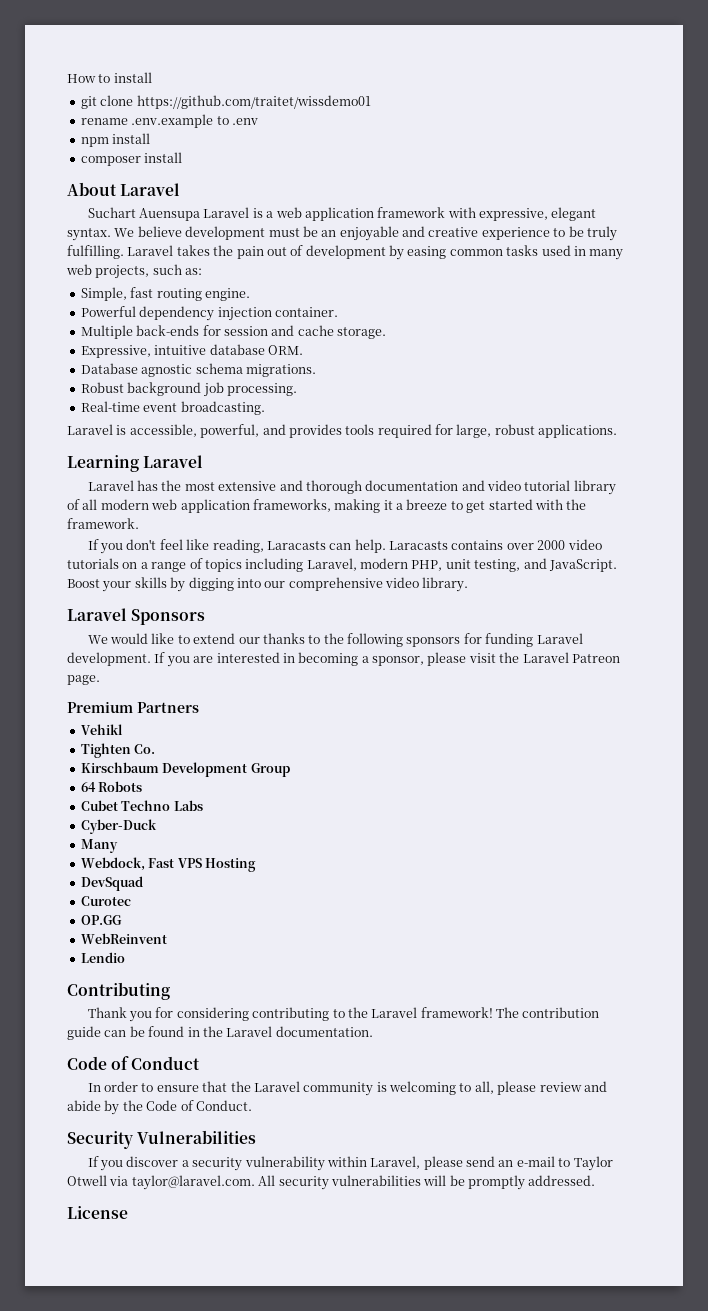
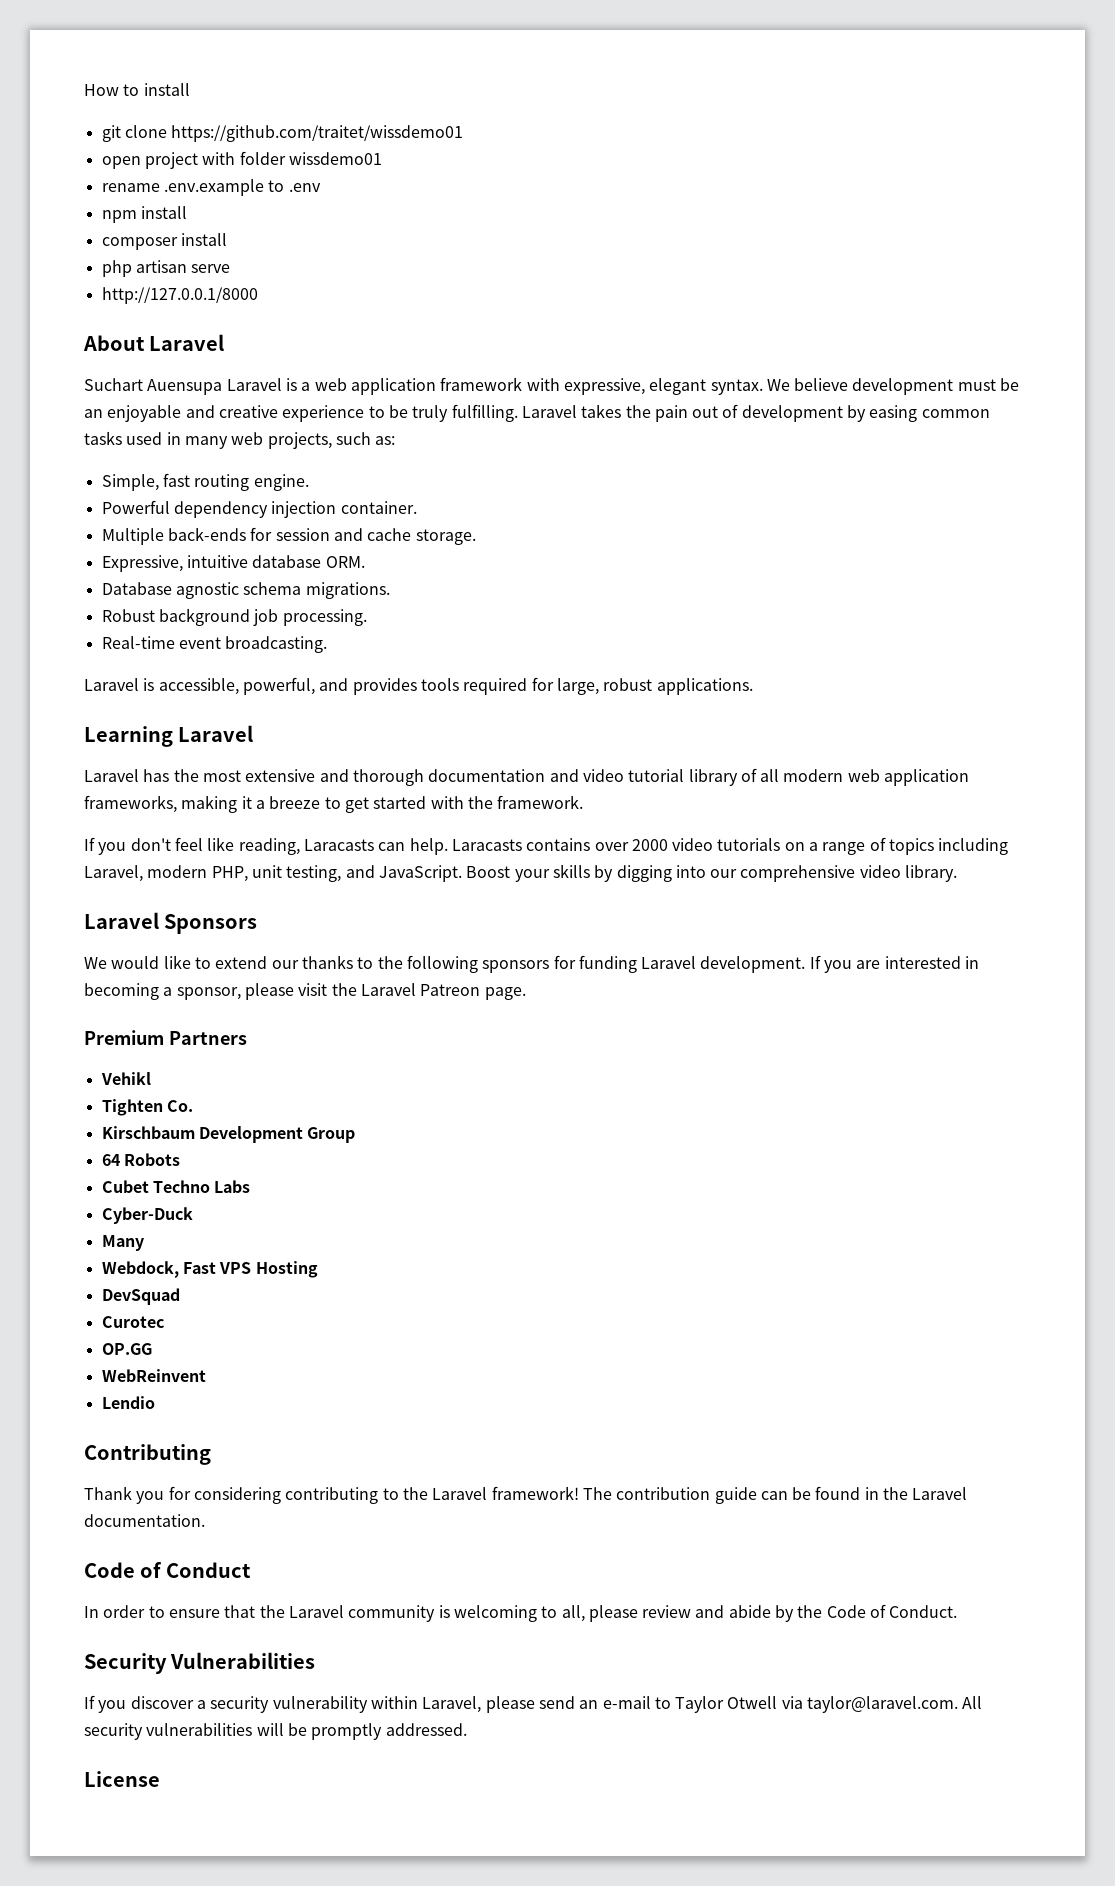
(371, 102) none -> [101,151,382,169] // open project with folder wissdemo01
(183, 157) none -> [101,260,231,277] [101,287,258,304] // php artisan serve // http://127.0.0.1/8000

